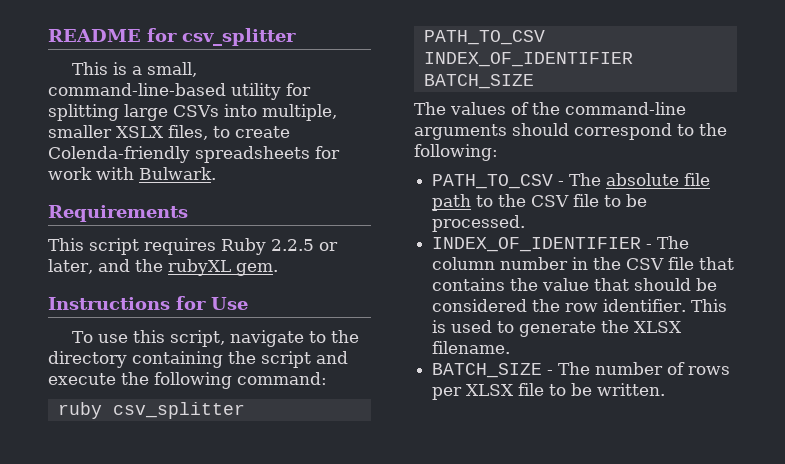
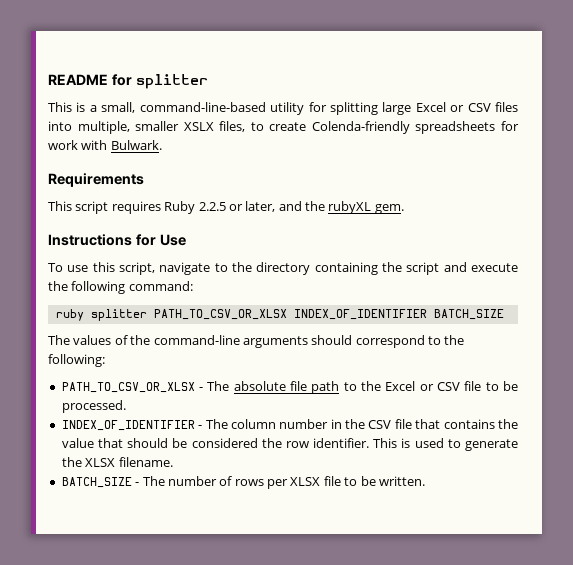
[182,28,296,46] csv_splitter -> [135,74,208,89] splitter
[173,105,219,117] CSVs -> [415,102,519,112] Excel or CSV files
[112,402,245,419] [423,30,545,45] csv_splitter PATH_TO_CSV -> [90,309,287,321] splitter PATH_TO_CSV_OR_XLSX
[432,174,554,189] PATH_TO_CSV -> [61,382,195,393] PATH_TO_CSV_OR_XLSX
(527, 200) none -> [385,381,434,391] Excel or

